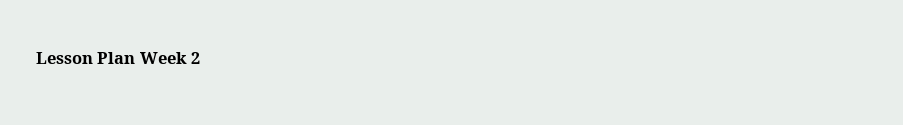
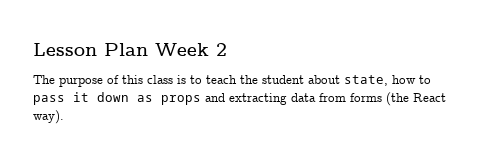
(201, 58) none -> [33,75,431,87] [33,92,446,106] [33,110,64,124] // The purpose of this class is to teach the student about state, how to pass it down as props and extracting data from forms (the React way).

